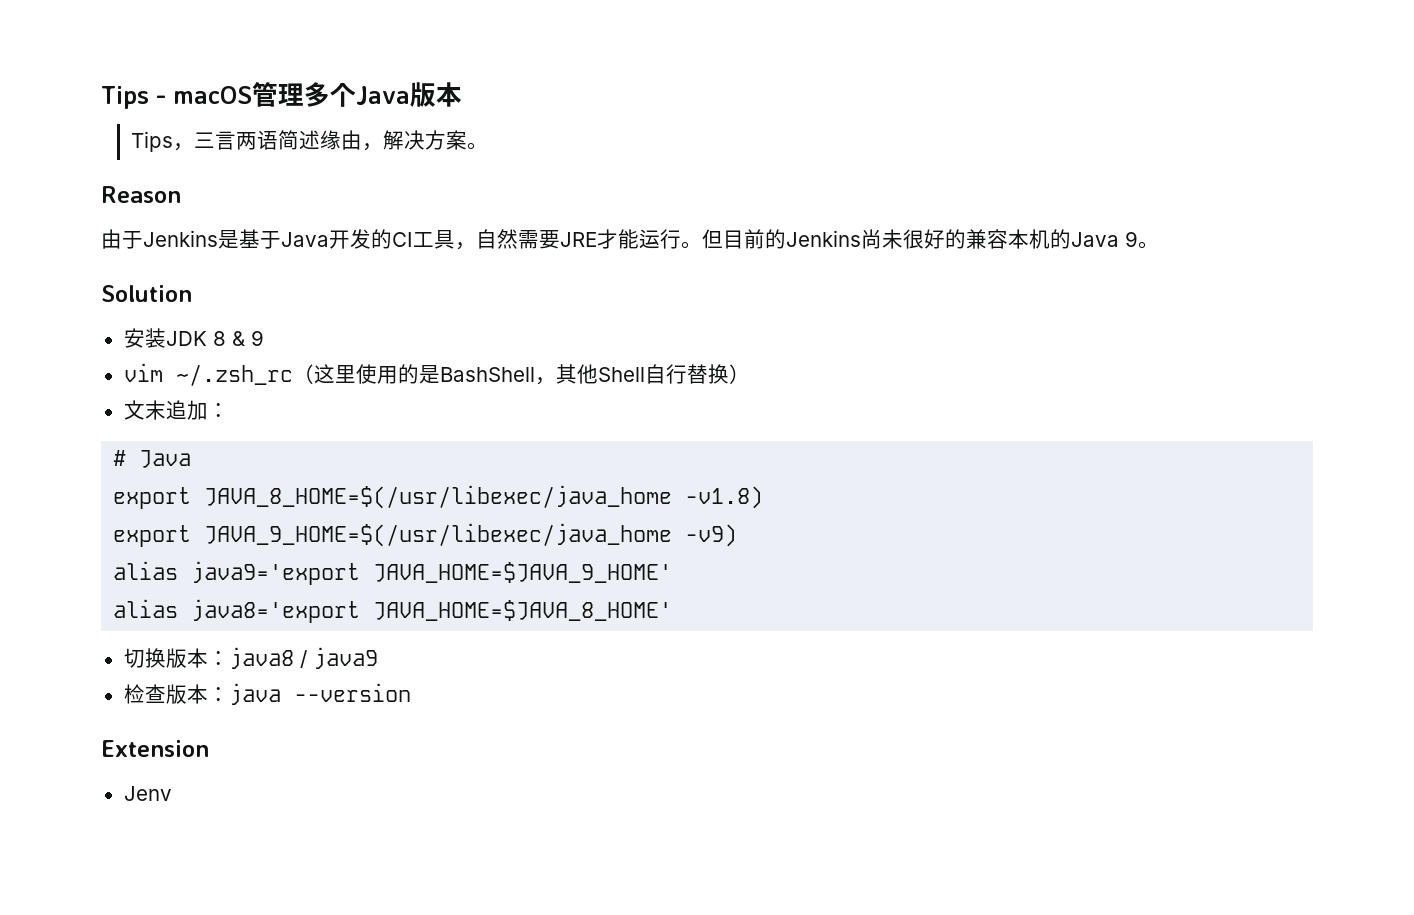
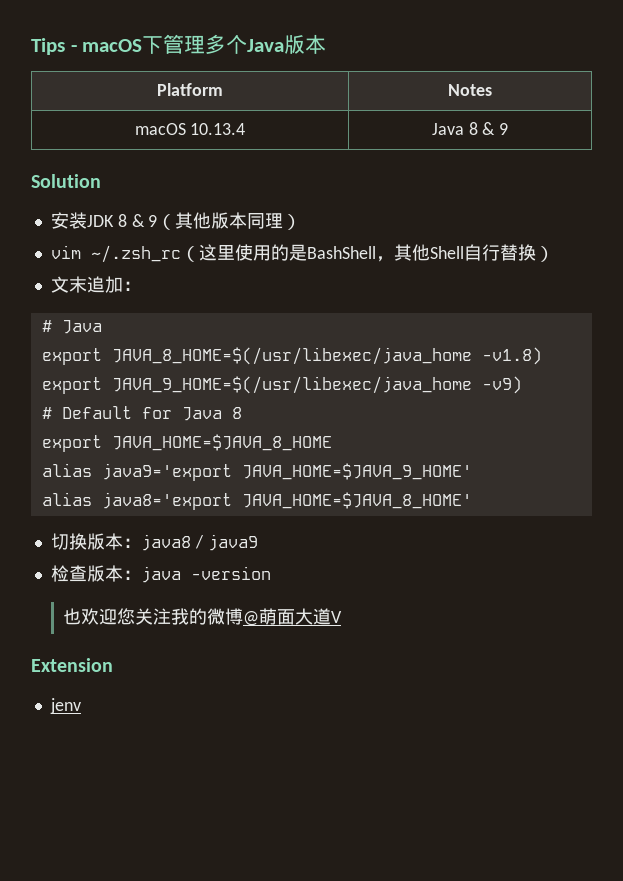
(252, 95) none -> [142,36,164,54] 下
[131,130,489,152] [101,186,181,203] [101,229,1159,250] // Tips，三言两语简述缘由，解决方案。 // Reason // 由于Jenkins是基于Java开发的CI工具，自然需要JRE才能运行。但目前的Jenkins尚未很好的兼容本机的Java 9。 -> [157,83,223,96] [448,84,492,96] [134,123,246,135] [431,122,509,135] // Platform | Notes // macOS 10.13.4 | Java 8 & 9
(264, 338) none -> [157,212,302,230] （其他版本同理）
(738, 535) none -> [41,406,242,421] [41,434,332,452] // # Default for Java 8 // export JAVA_HOME=$JAVA_8_HOME
[293,683,411,702] --version -> [190,566,271,580] [63,608,343,626] -version // 也欢迎您关注我的微博@萌面大道V
[123,786,172,801] Jenv -> [49,698,81,714] jenv

